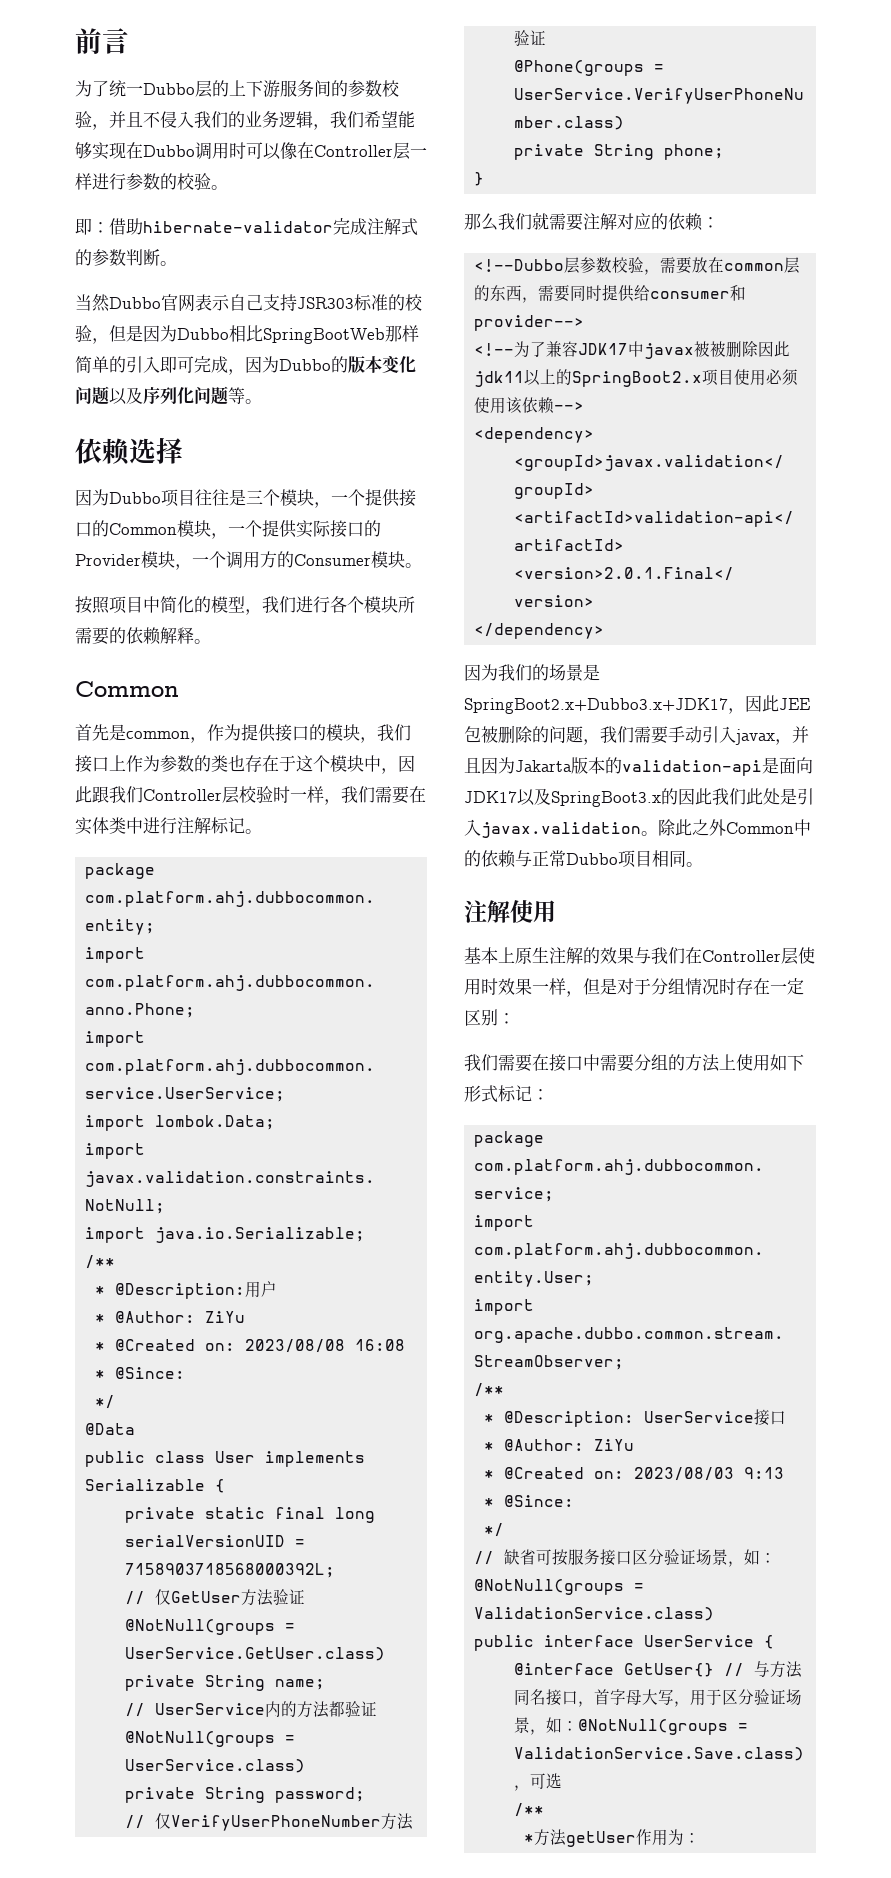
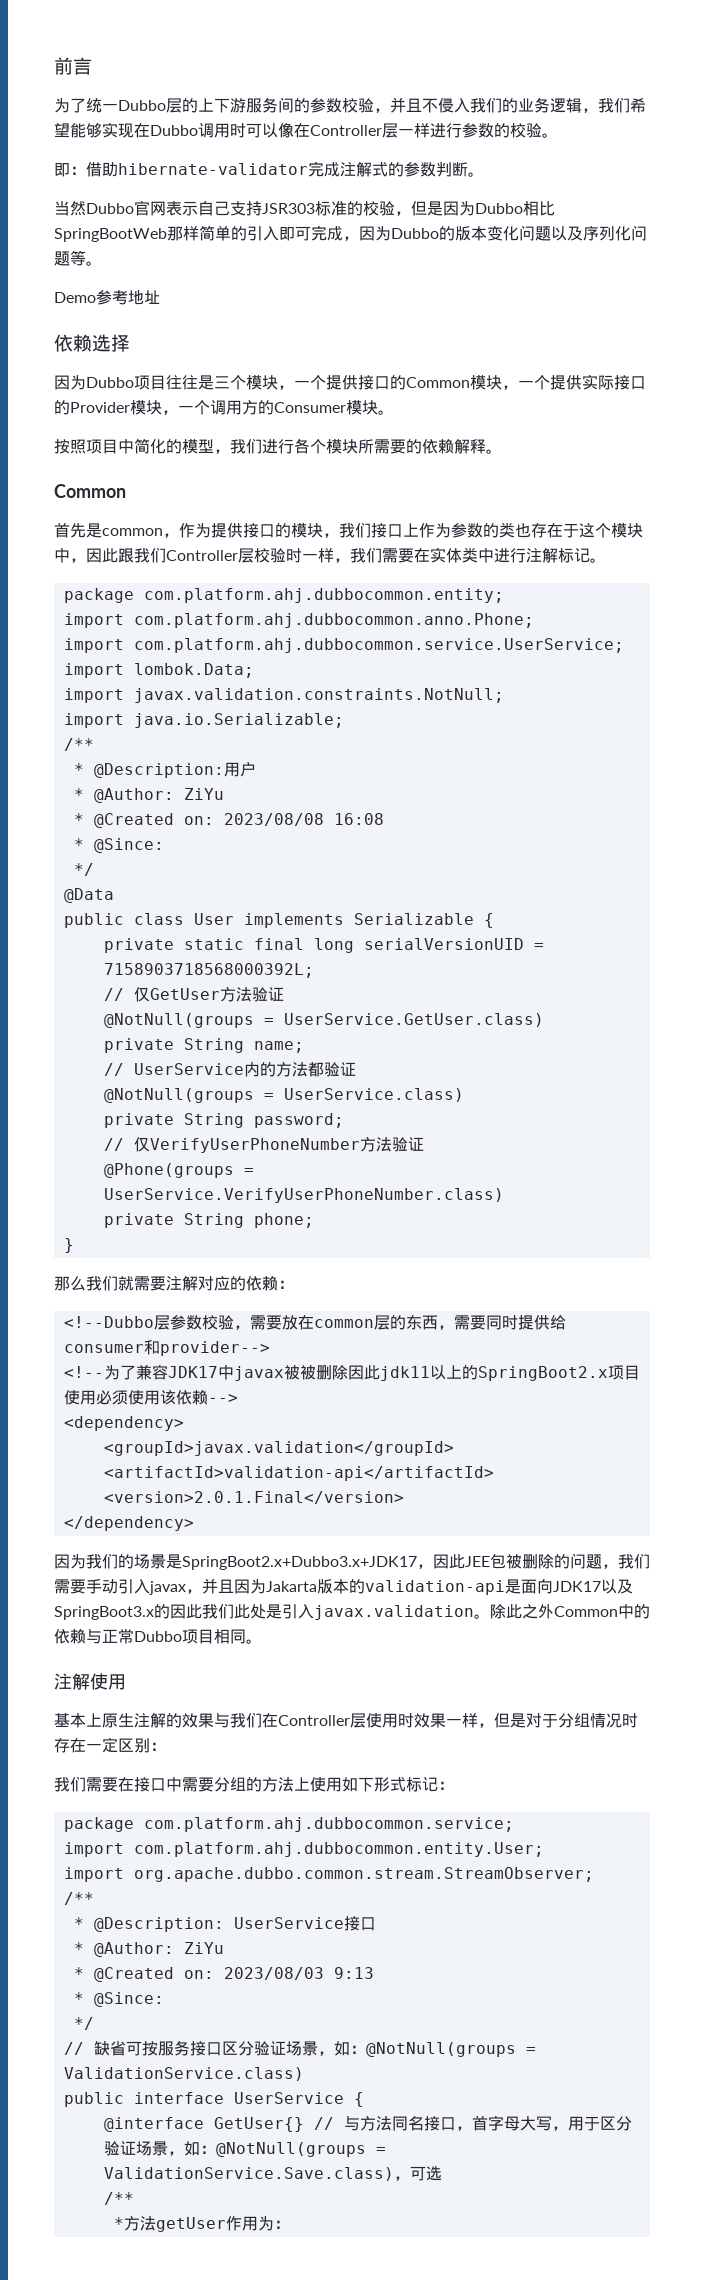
(262, 401) none -> [54,290,160,305] // Demo参考地址

